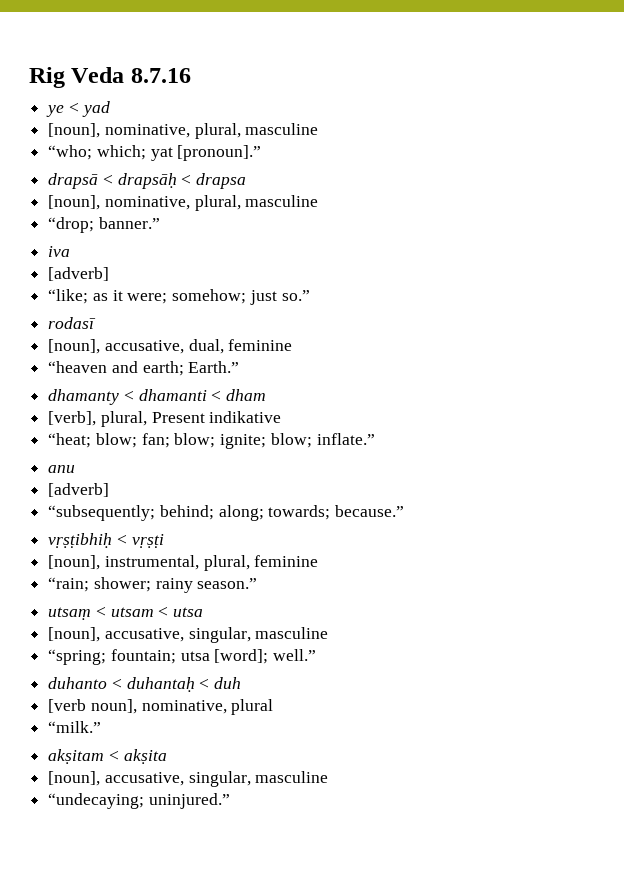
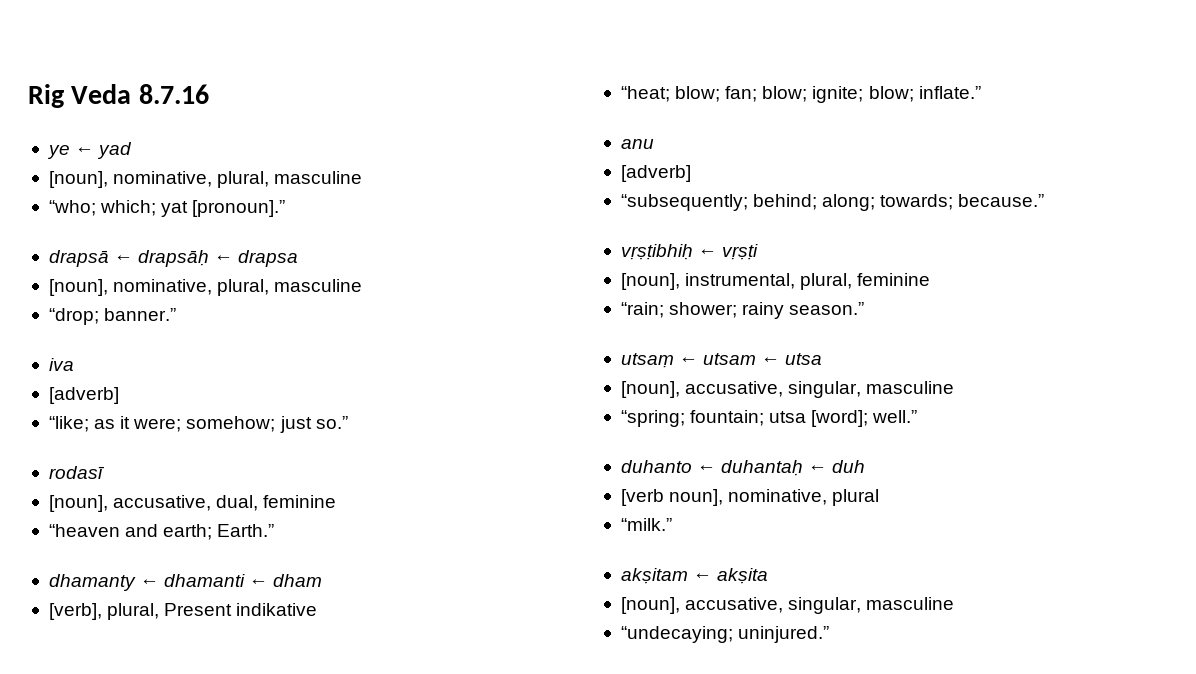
[68,102,79,113] < -> [75,147,95,155] ←
[102,173,192,189] < drapsāḥ < -> [114,250,234,267] ← drapsāḥ ←
[123,389,222,401] < dhamanti < -> [140,574,269,587] ← dhamanti ←
[116,534,127,545] < -> [698,249,718,257] ←
[95,606,169,617] < utsam < -> [679,353,781,365] ← utsam ←
[111,677,210,692] < duhantaḥ < -> [697,460,828,476] ← duhantaḥ ←
[108,750,119,761] < -> [693,573,713,581] ←

